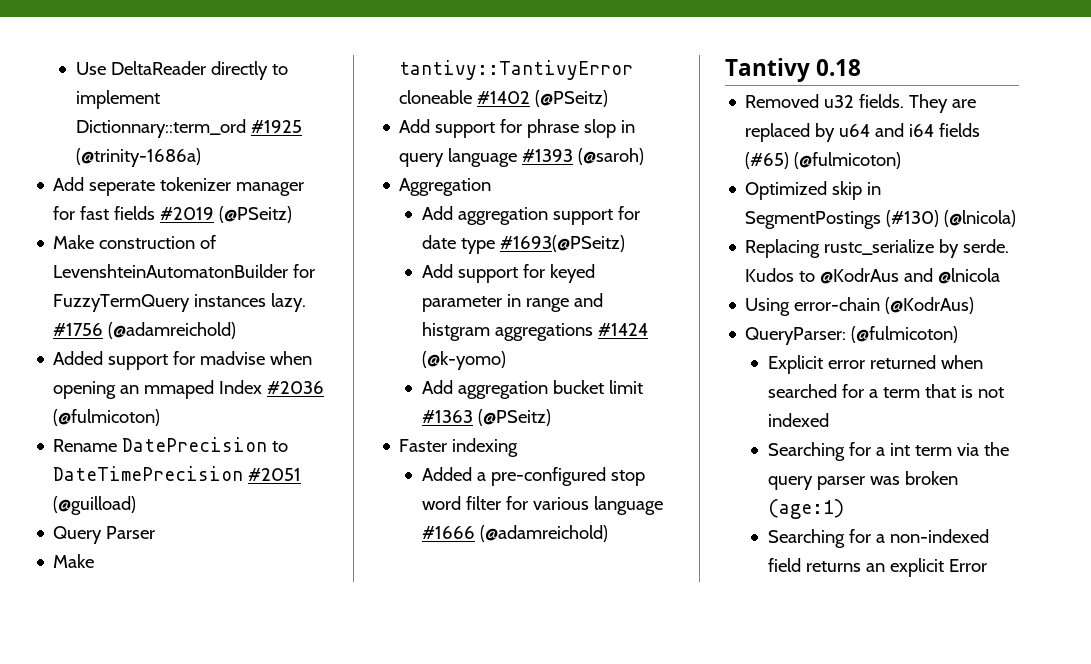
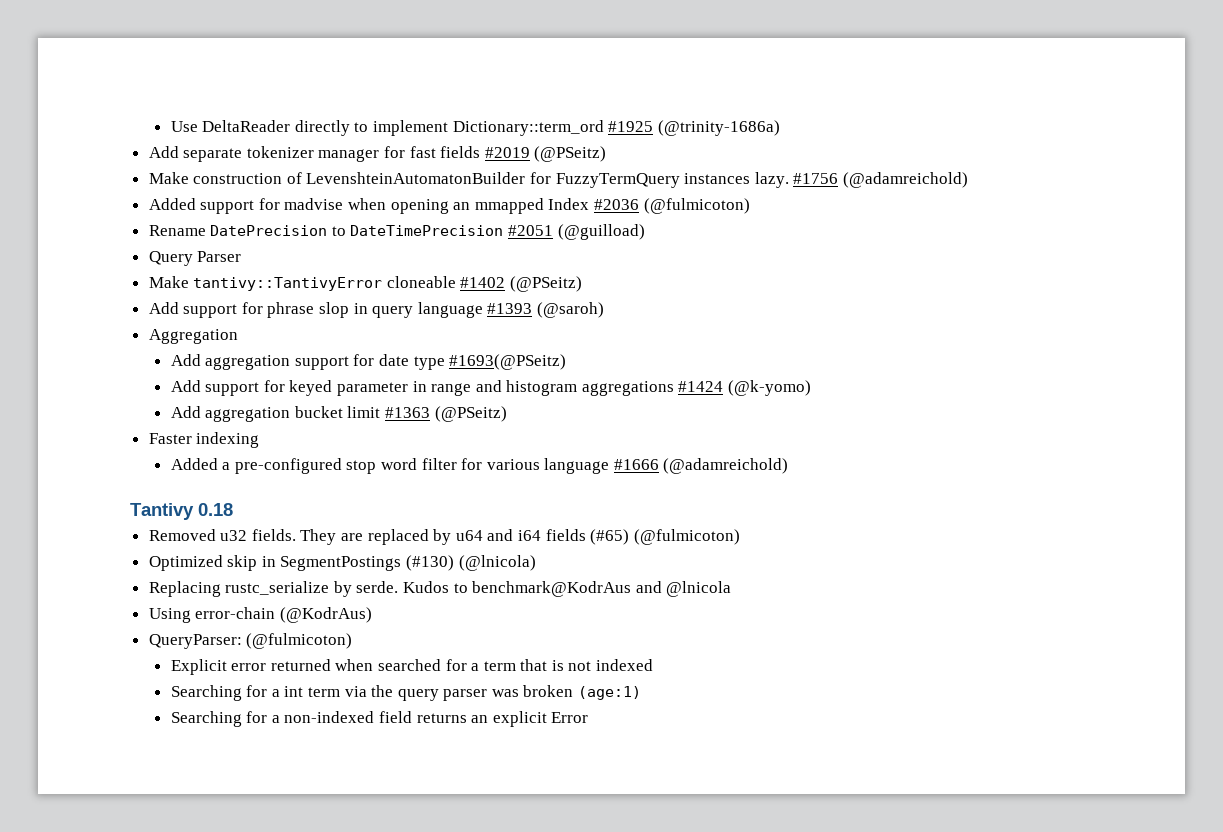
[76,119,247,138] Dictionnary::term_ord -> [452,120,604,136] Dictionary::term_ord
[89,180,156,196] seperate -> [183,148,243,162] separate
[144,380,215,399] mmaped -> [474,198,544,214] mmapped
[422,322,491,341] histgram -> [506,380,578,396] histogram
[820,268,900,284] @KodrAus -> [472,581,632,597] benchmark@KodrAus

